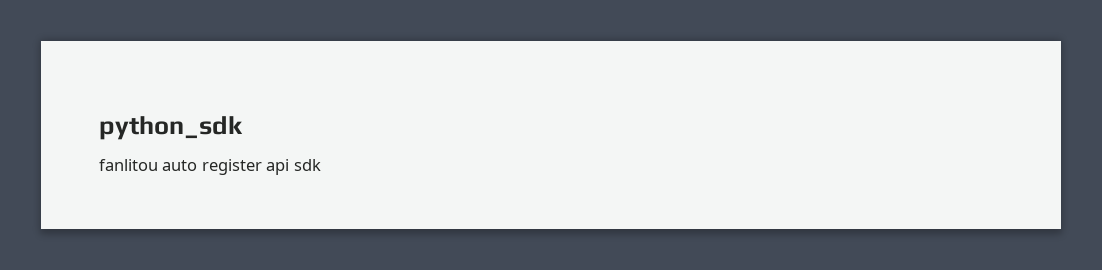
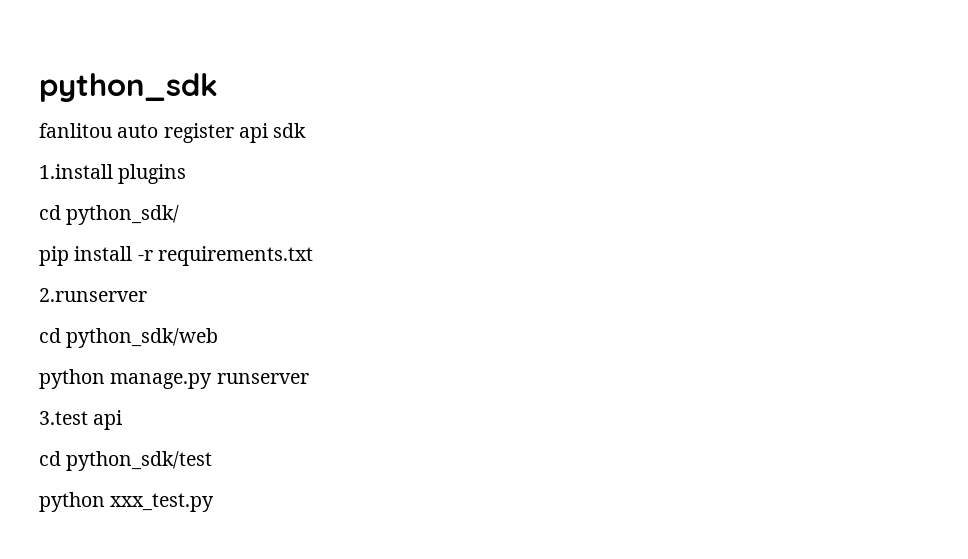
(321, 165) none -> [39,164,187,184] [39,205,180,225] [39,246,313,266] [39,288,147,302] [39,328,219,348] [39,369,309,389] [39,410,123,430] [39,451,213,471] [39,492,215,512] // 1.install plugins // cd python_sdk/ // pip install -r requirements.txt // 2.runserver // cd python_sdk/web // python manage.py runserver // 3.test api // cd python_sdk/test // python xxx_test.py

